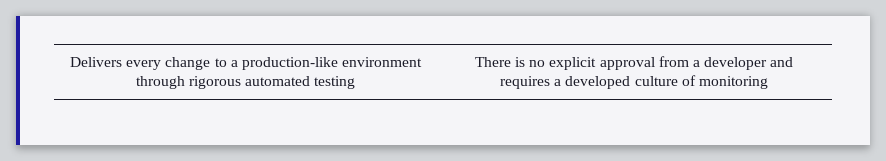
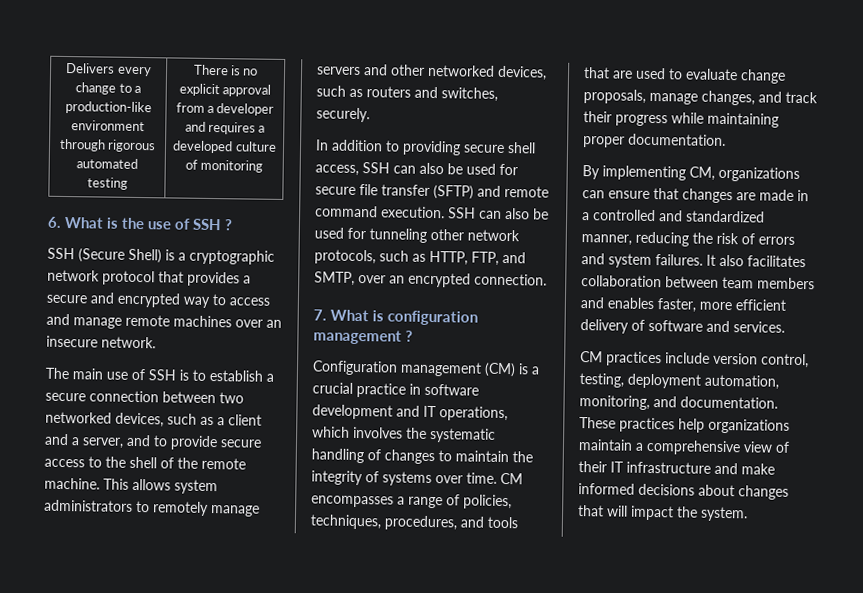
(768, 82) none -> [47,216,234,231] [47,247,275,265] [47,269,251,287] [46,292,270,308] [46,313,282,329] [46,335,156,349] [45,367,274,382] [45,390,244,404] [45,411,262,428] [44,433,262,451] [44,456,246,470] [44,477,218,495] [44,499,260,517] [317,64,547,81] [316,85,498,102] [316,107,370,123] [315,139,536,156] [315,162,518,176] [315,184,549,200] [315,205,549,220] [314,227,520,243] [314,249,526,266] [314,271,547,288] [313,309,479,326] [313,329,414,345] [312,360,540,378] [312,382,479,398] [312,404,508,422] [312,426,496,443] [311,448,533,465] [311,470,523,487] [311,494,512,510] [310,514,519,531] [583,67,786,84] [583,89,818,106] [583,111,779,128] [583,133,726,148] [582,165,800,183] [582,188,809,204] [582,209,765,223] [581,231,795,247] [581,253,806,268] [581,275,815,290] [580,297,786,313] [580,319,785,334] [580,351,809,369] [579,373,779,390] [579,395,778,410] [579,417,790,434] [578,439,790,456] [578,461,775,475] [578,483,789,500] [578,505,748,522] // 6. What is the use of SSH ? // SSH (Secure Shell) is a cryptographic network protocol that provides a secure and encrypted way to access and manage remote machines over an insecure network. // The main use of SSH is to establish a secure connection between two networked devices, such as a client and a server, and to provide secure access to the shell of the remote machine. This allows system administrators to remotely manage servers and other networked devices, such as routers and switches, securely. // In addition to providing secure shell access, SSH can also be used for secure file transfer (SFTP) and remote command execution. SSH can also be used for tunneling other network protocols, such as HTTP, FTP, and SMTP, over an encrypted connection. // 7. What is configuration management ? // Configuration management (CM) is a crucial practice in software development and IT operations, which involves the systematic handling of changes to maintain the integrity of systems over time. CM encompasses a range of policies, techniques, procedures, and tools that are used to evaluate change proposals, manage changes, and track their progress while maintaining proper documentation. // By implementing CM, organizations can ensure that changes are made in a controlled and standardized manner, reducing the risk of errors and system failures. It also facilitates collaboration between team members and enables faster, more efficient delivery of software and services. // CM practices include version control, testing, deployment automation, monitoring, and documentation. These practices help organizations maintain a comprehensive view of their IT infrastructure and make informed decisions about changes that will impact the system.

